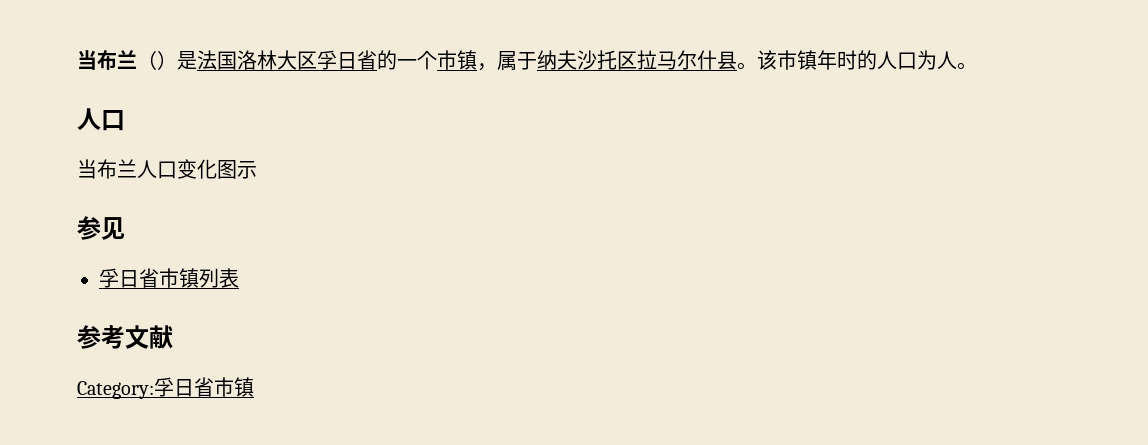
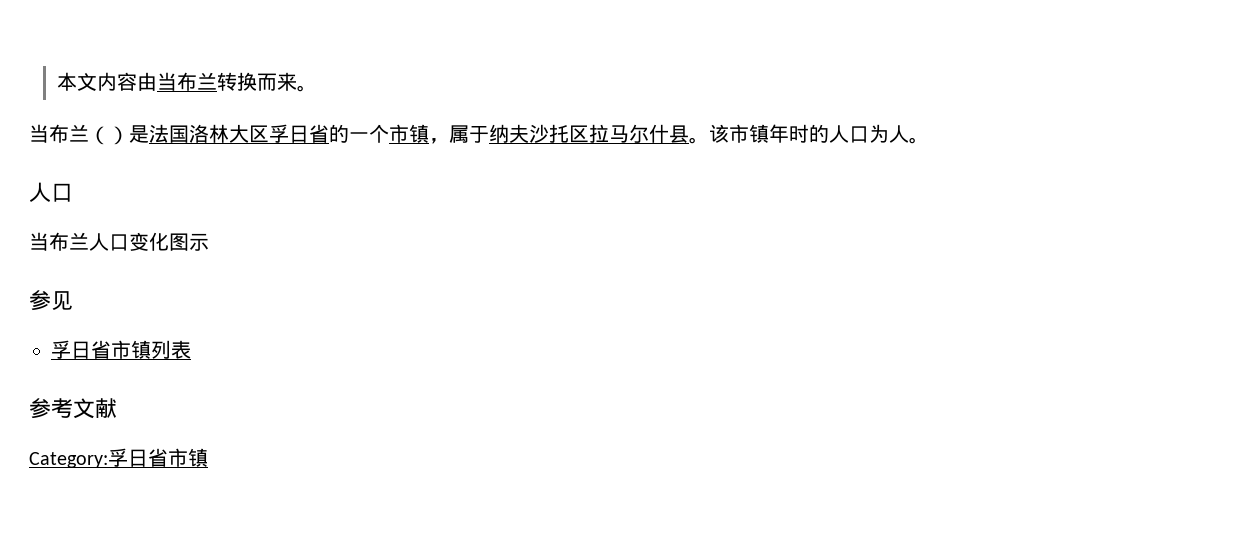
(77, 60) none -> [57,72,318,92] 本文内容由当布兰转换而来。 //

